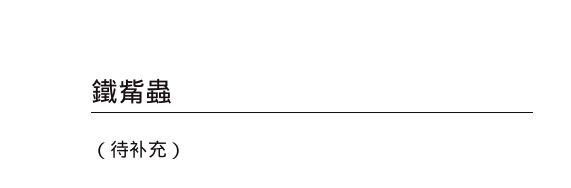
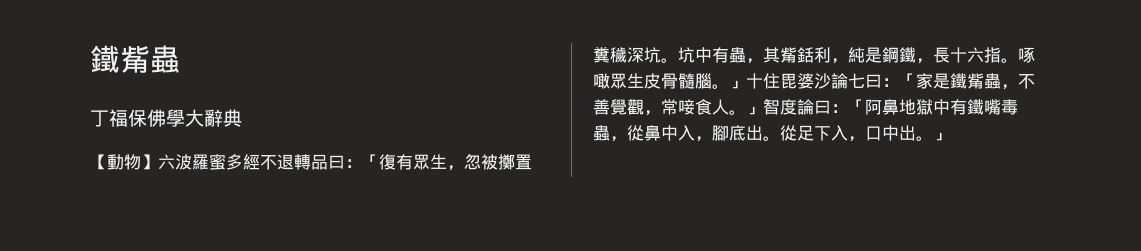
[91,140,186,159] （待补充） -> [90,109,242,127] [90,153,532,171] [593,47,1035,64] [593,73,1035,90] [593,98,1018,116] [593,125,950,142] 丁福保佛學大辭典 // 【動物】六波羅蜜多經不退轉品曰：「復有眾生，忽被擲置糞穢深坑。坑中有蟲，其觜銛利，純是鋼鐵，長十六指。啄噉眾生皮骨髓腦。」十住毘婆沙論七曰：「家是鐵觜蟲，不善覺觀，常唼食人。」智度論曰：「阿鼻地獄中有鐵嘴毒蟲，從鼻中入，腳底出。從足下入，口中出。」

